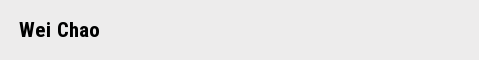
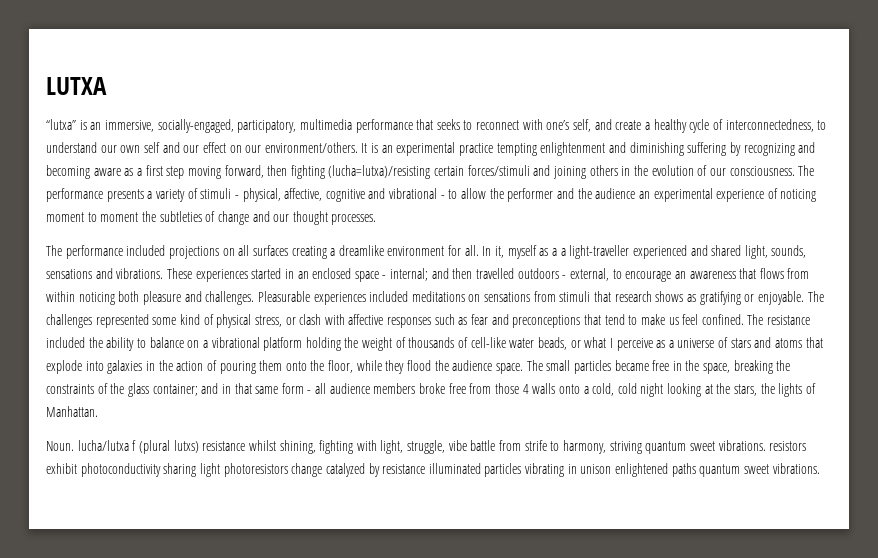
[19,22,100,37] Wei Chao -> [46,77,107,95] [46,119,827,133] [46,142,816,156] [46,165,815,179] [46,188,817,202] [46,211,377,225] [46,245,807,259] [46,268,810,282] [46,291,824,305] [46,314,811,328] [46,337,823,351] [46,360,791,374] [46,383,816,397] [46,406,98,417] [46,440,807,454] [46,463,820,477] LUTXA // “lutxa” is an immersive, socially-engaged, participatory, multimedia performance that seeks to reconnect with one’s self, and create a healthy cycle of interconnectedness, to understand our own self and our effect on our environment/others. It is an experimental practice tempting enlightenment and diminishing suffering by recognizing and becoming aware as a first step moving forward, then fighting (lucha=lutxa)/resisting certain forces/stimuli and joining others in the evolution of our consciousness. The performance presents a variety of stimuli - physical, affective, cognitive and vibrational - to allow the performer and the audience an experimental experience of noticing moment to moment the subtleties of change and our thought processes. // The performance included projections on all surfaces creating a dreamlike environment for all. In it, myself as a a light-traveller experienced and shared light, sounds, sensations and vibrations. These experiences started in an enclosed space - internal; and then travelled outdoors - external, to encourage an awareness that flows from within noticing both pleasure and challenges. Pleasurable experiences included meditations on sensations from stimuli that research shows as gratifying or enjoyable. The challenges represented some kind of physical stress, or clash with affective responses such as fear and preconceptions that tend to make us feel confined. The resistance included the ability to balance on a vibrational platform holding the weight of thousands of cell-like water beads, or what I perceive as a universe of stars and atoms that explode into galaxies in the action of pouring them onto the floor, while they flood the audience space. The small particles became free in the space, breaking the constraints of the glass container; and in that same form - all audience members broke free from those 4 walls onto a cold, cold night looking at the stars, the lights of Manhattan. // Noun. lucha/lutxa f (plural lutxs) resistance whilst shining, fighting with light, struggle, vibe battle from strife to harmony, striving quantum sweet vibrations. resistors exhibit photoconductivity sharing light photoresistors change catalyzed by resistance illuminated particles vibrating in unison enlightened paths quantum sweet vibrations.

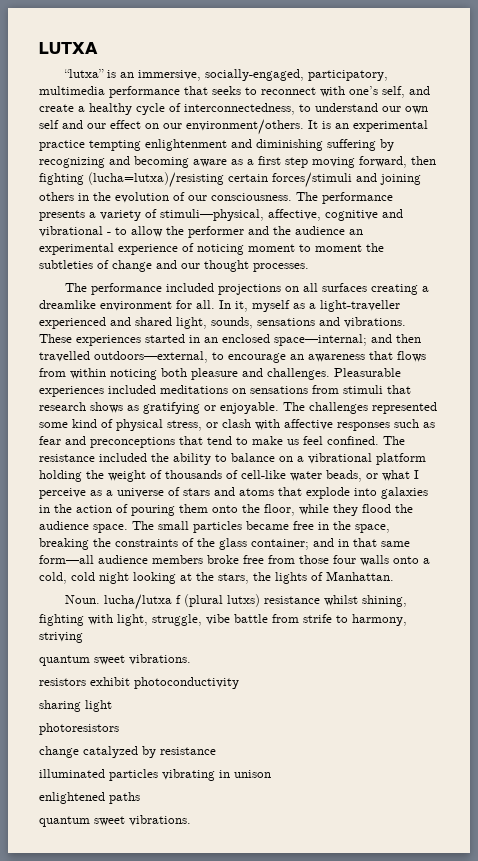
[200,188,281,202] stimuli - physical, -> [160,209,264,221] stimuli—physical,
[560,248,566,256] a -> (316, 306) none
[354,268,609,282] space - internal; and then travelled outdoors - external, -> [274,334,421,346] [39,351,208,363] space—internal; and then travelled outdoors—external,
[281,383,327,394] form - all -> [39,555,94,564] form—all
[522,384,529,394] 4 -> [333,555,356,564] four
[645,440,766,454] quantum sweet vibrations. -> [39,654,191,666] // quantum sweet vibrations. //
(161, 470) none -> (239, 683) //
(220, 470) none -> (112, 706) //
(288, 470) none -> (119, 729) //
(426, 469) none -> (216, 751) //
(612, 469) none -> (271, 774) //
(696, 470) none -> (140, 798) //

